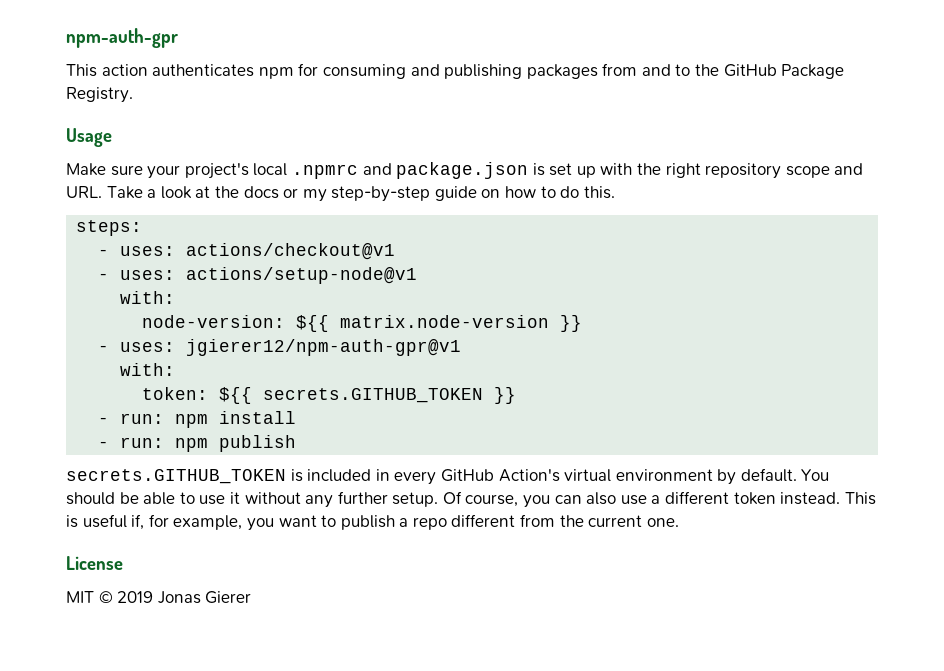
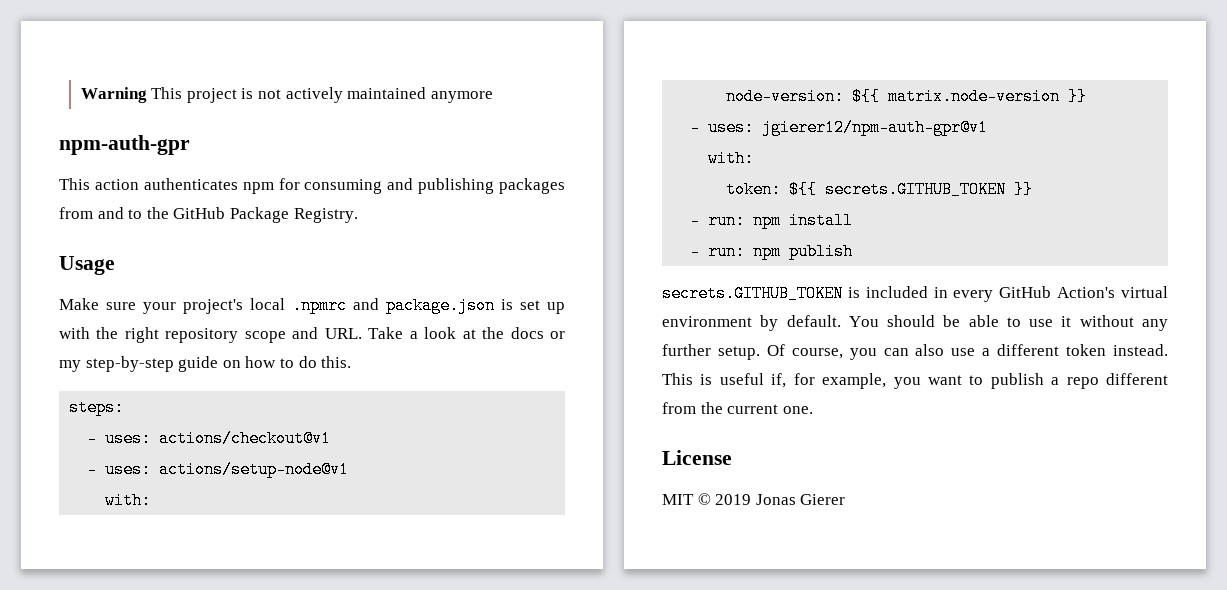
(66, 38) none -> [80,87,493,103] Warning This project is not actively maintained anymore //

